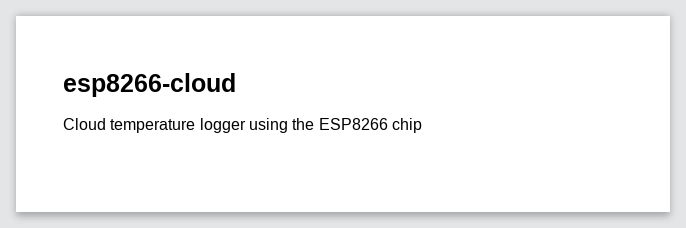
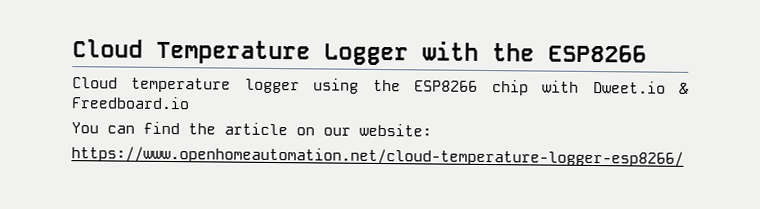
[63,73,236,97] esp8266-cloud -> [72,39,647,66] Cloud Temperature Logger with the ESP8266
(422, 125) none -> [542,80,690,94] [71,96,190,110] [71,121,432,137] [71,146,684,167] with Dweet.io & Freedboard.io // You can find the article on our website: // https://www.openhomeautomation.net/cloud-temperature-logger-esp8266/

